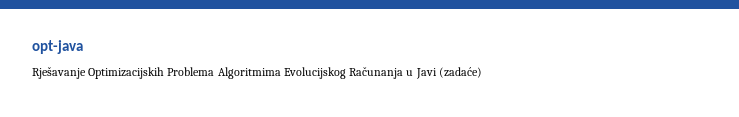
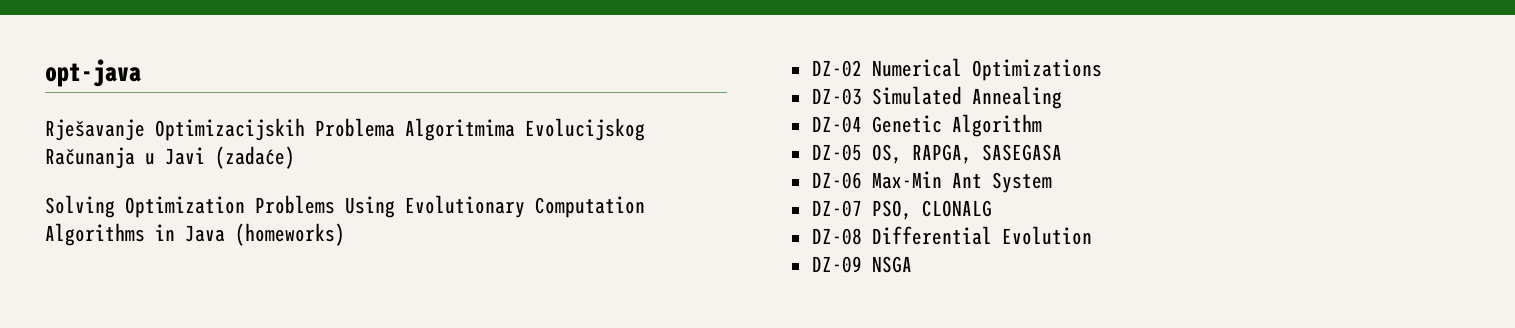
(482, 72) none -> [45,195,645,218] [45,223,345,246] [811,58,1102,81] [811,86,1062,109] [811,114,1042,137] [811,144,1062,164] [811,171,1052,193] [811,200,992,220] [811,226,1092,245] [811,256,912,273] // Solving Optimization Problems Using Evolutionary Computation Algorithms in Java (homeworks) // DZ-02 Numerical Optimizations // DZ-03 Simulated Annealing // DZ-04 Genetic Algorithm // DZ-05 OS, RAPGA, SASEGASA // DZ-06 Max-Min Ant System // DZ-07 PSO, CLONALG // DZ-08 Differential Evolution // DZ-09 NSGA

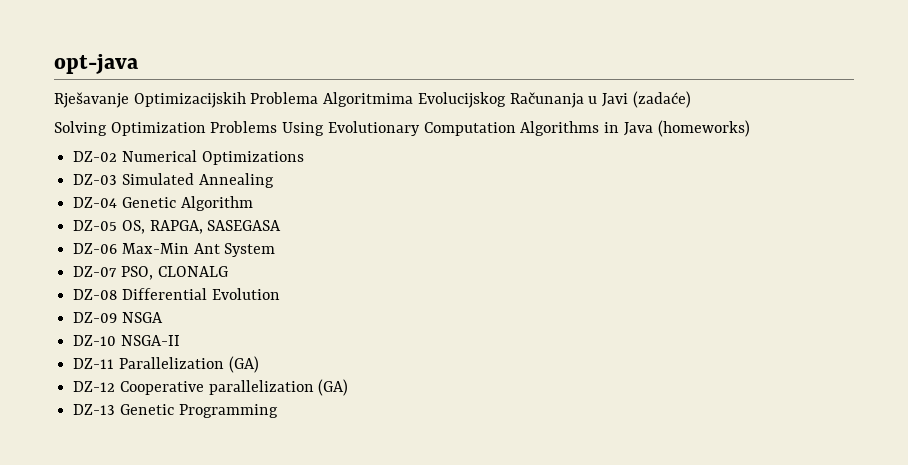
(912, 264) none -> [73,335,180,346] [73,356,259,373] [73,379,349,396] [73,404,278,418] // DZ-10 NSGA-II // DZ-11 Parallelization (GA) // DZ-12 Cooperative parallelization (GA) // DZ-13 Genetic Programming

